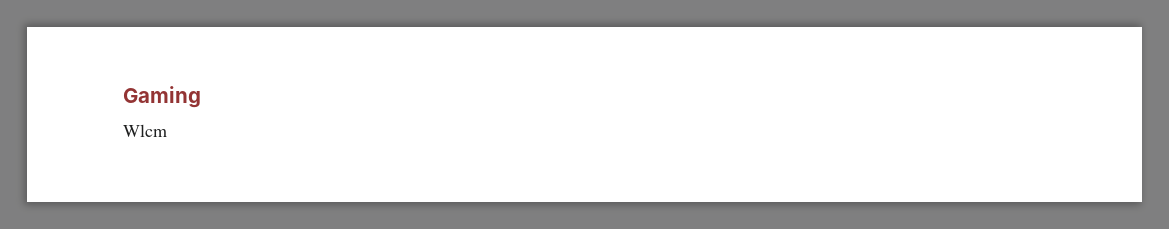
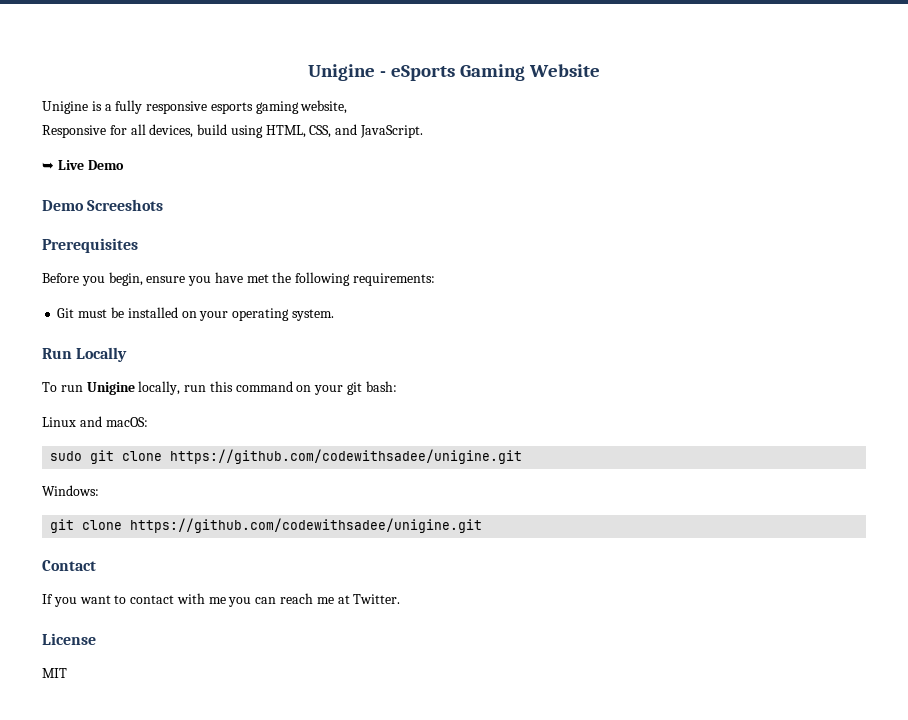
[123,86,201,108] [123,124,167,137] Gaming // Wlcm -> [307,64,601,81] [42,100,348,114] [42,124,424,138] [42,160,124,170] [42,199,164,211] [42,238,138,253] [42,272,436,286] [57,307,334,321] [42,347,128,362] [42,381,397,395] [42,416,148,427] [50,449,523,464] [42,485,99,496] [50,518,483,533] [42,560,96,571] [42,593,401,607] [42,633,96,645] [42,668,67,678] Unigine - eSports Gaming Website // Unigine is a fully responsive esports gaming website, // Responsive for all devices, build using HTML, CSS, and JavaScript. // ➥ Live Demo // Demo Screeshots // Prerequisites // Before you begin, ensure you have met the following requirements: // Git must be installed on your operating system. // Run Locally // To run Unigine locally, run this command on your git bash: // Linux and macOS: // sudo git clone https://github.com/codewithsadee/unigine.git // Windows: // git clone https://github.com/codewithsadee/unigine.git // Contact // If you want to contact with me you can reach me at Twitter. // License // MIT

